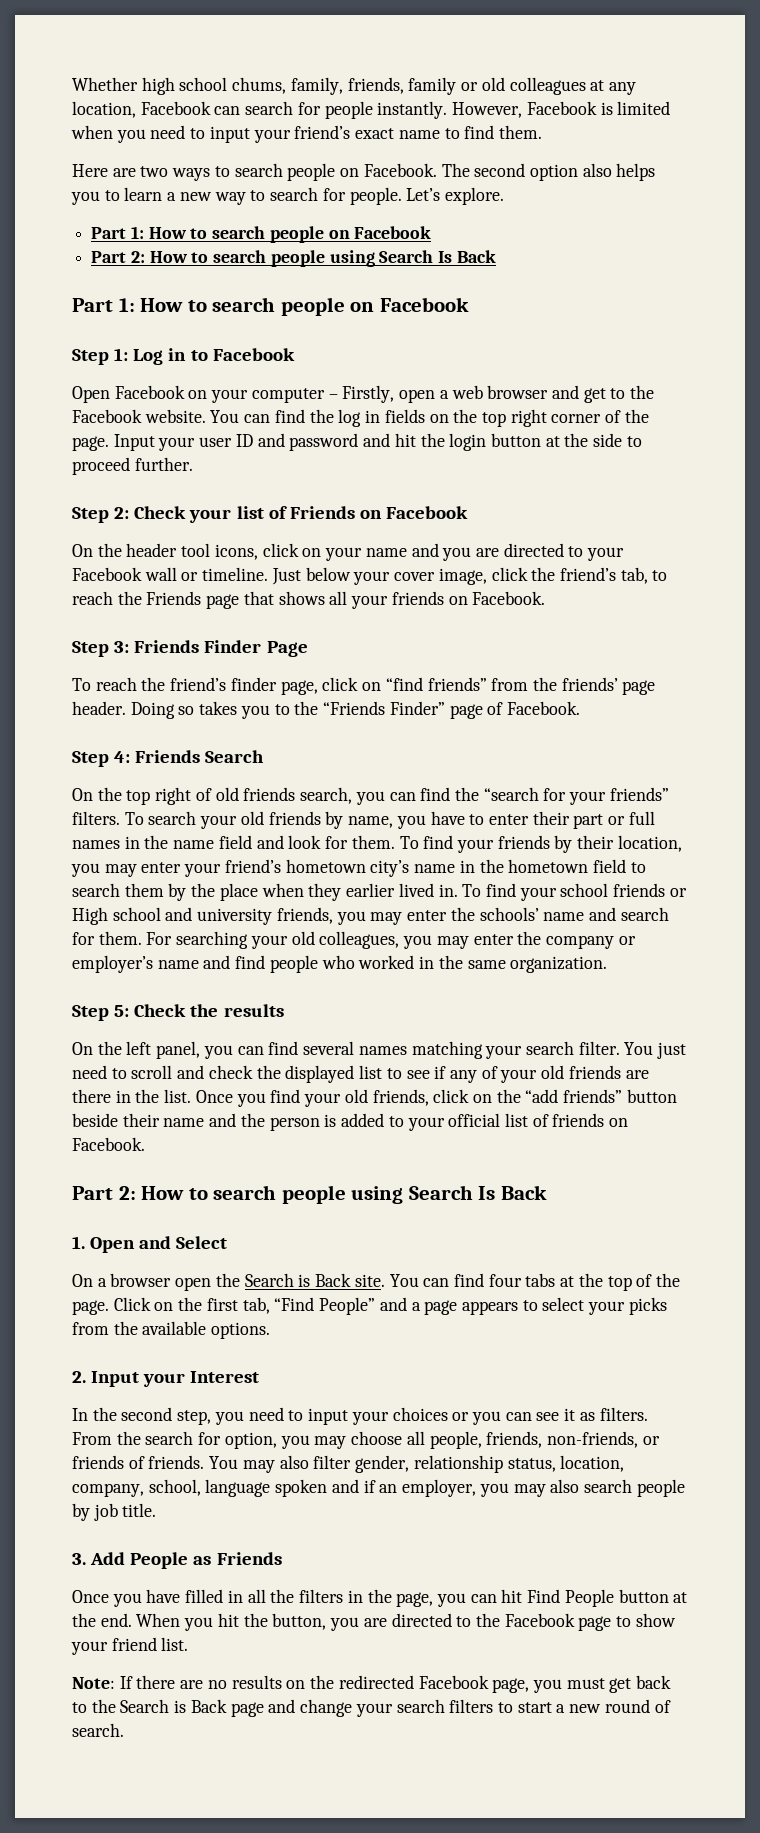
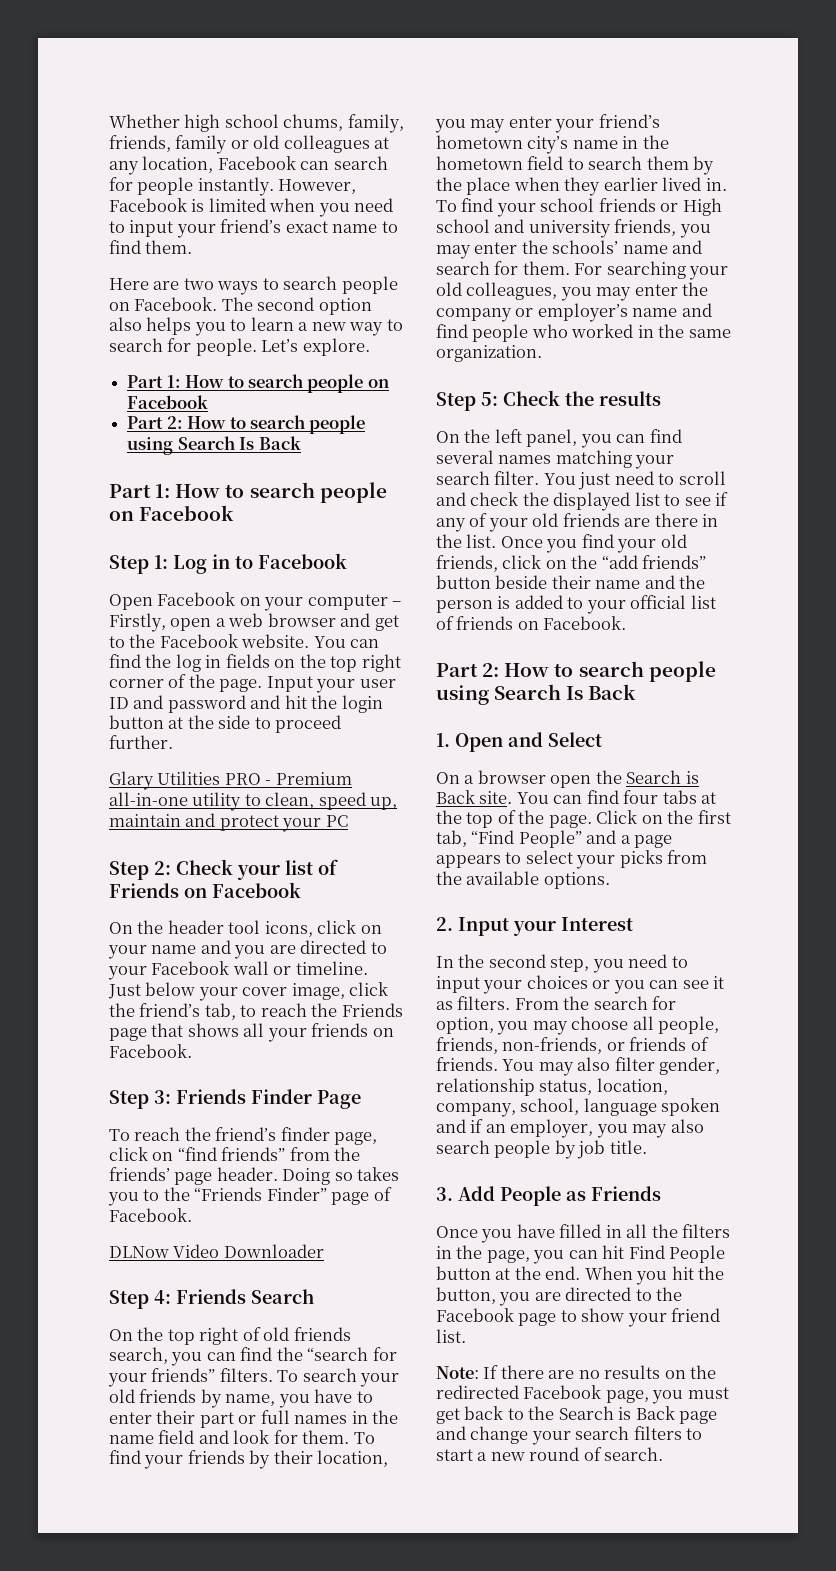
(193, 464) none -> [109,771,352,790] [109,792,398,811] [109,813,348,832] // Glary Utilities PRO - Premium all-in-one utility to clean, speed up, maintain and protect your PC
(580, 708) none -> [109,1244,324,1258] // DLNow Video Downloader

